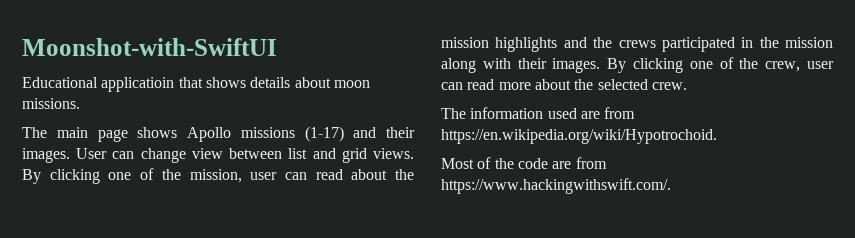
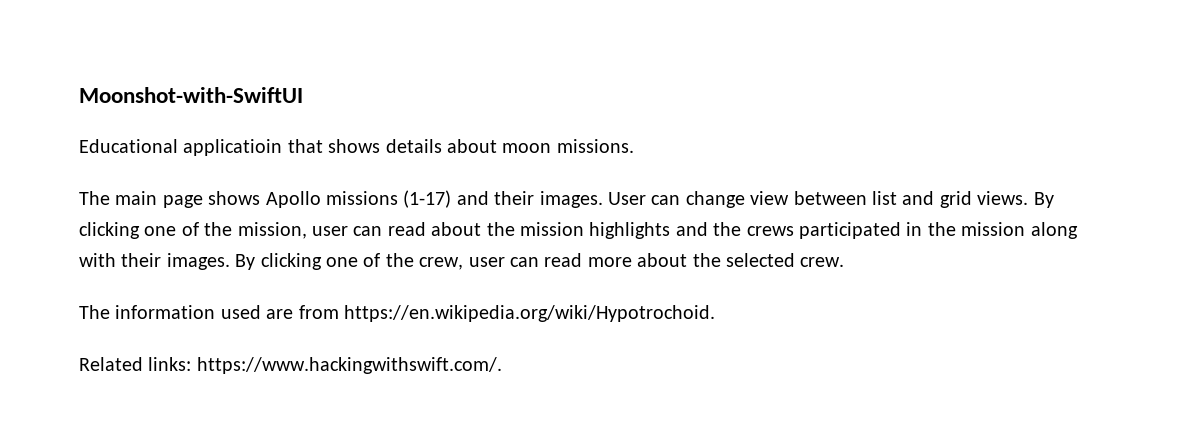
[441,157,607,169] Most of the code are from -> [79,357,192,371] Related links:

